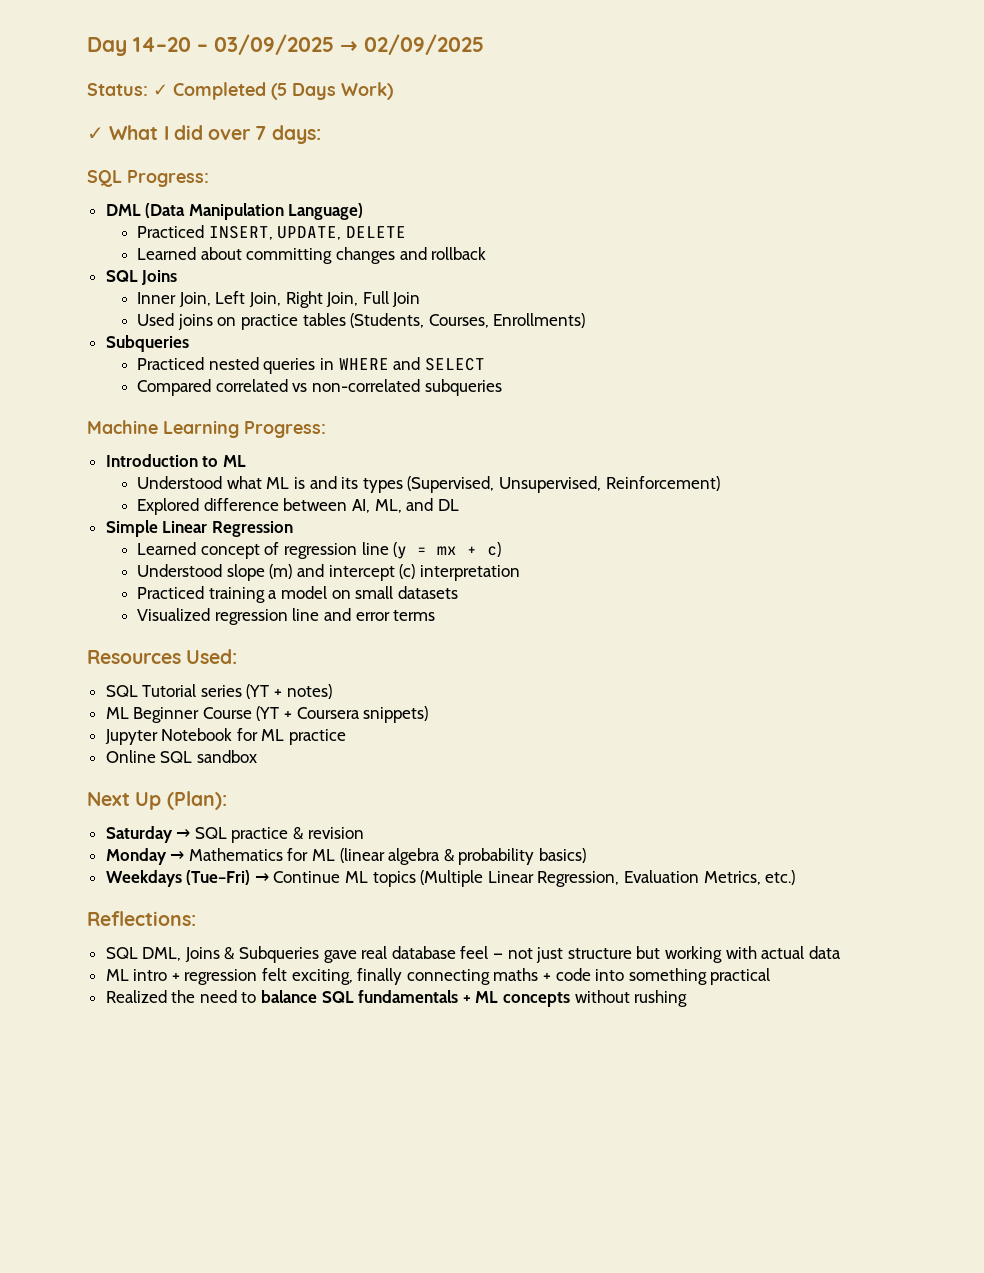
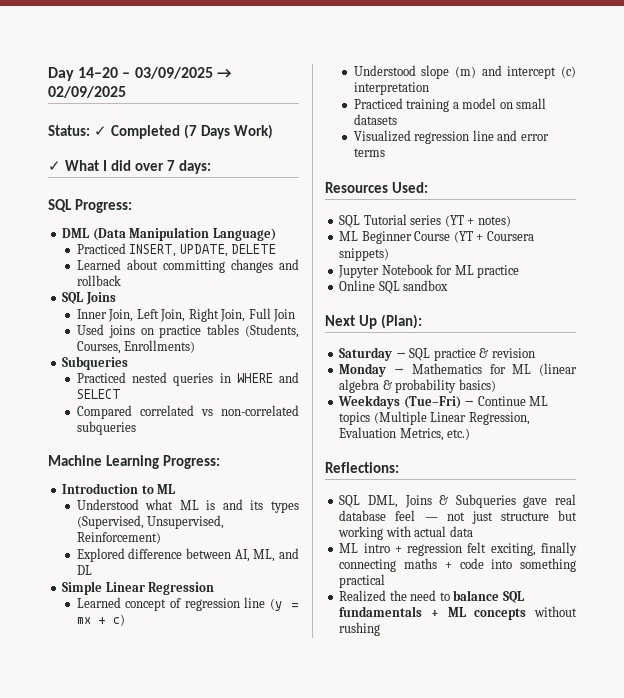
[271,83,287,100] (5 -> [183,124,197,139] (7

